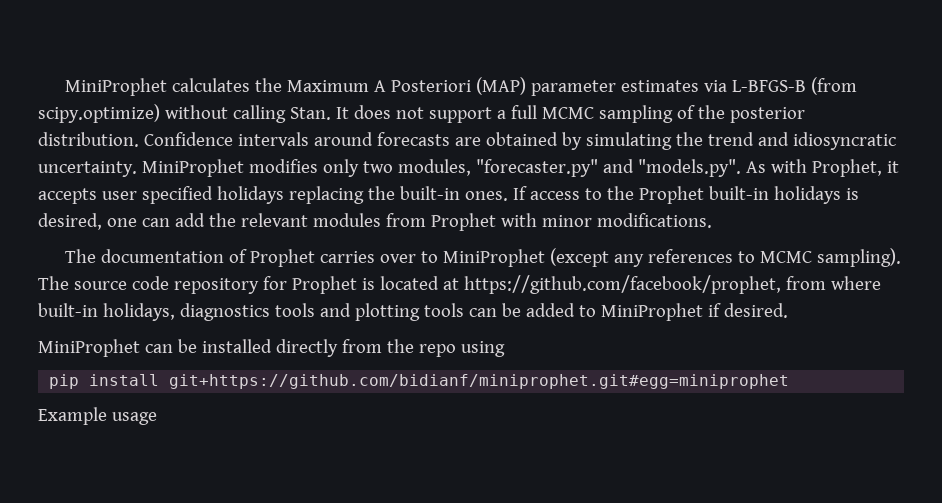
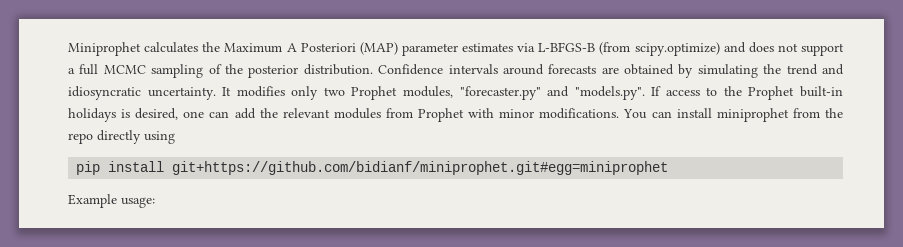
[65,78,168,96] MiniProphet -> [68,42,141,56] Miniprophet
[164,105,349,123] without calling Stan. It -> [723,42,746,53] and
[141,159,244,177] MiniProphet -> [222,87,232,96] It
(393, 167) none -> [351,86,398,100] Prophet
[745,159,899,177] [38,186,508,204] As with Prophet, it accepts user specified holidays replacing the built-in ones. -> (645, 93) none
[65,248,902,267] [38,275,881,294] [38,303,788,321] [38,339,338,357] // The documentation of Prophet carries over to MiniProphet (except any references to MCMC sampling). The source code repository for Prophet is located at https://github.com/facebook/prophet, from where built-in holidays, diagnostics tools and plotting tools can be added to MiniProphet if desired. // MiniProphet can be installed directly -> [623,108,789,122] You can install miniprophet
(456, 350) none -> [97,130,141,144] directly
[111,412,157,425] usage -> [121,197,155,208] usage:

